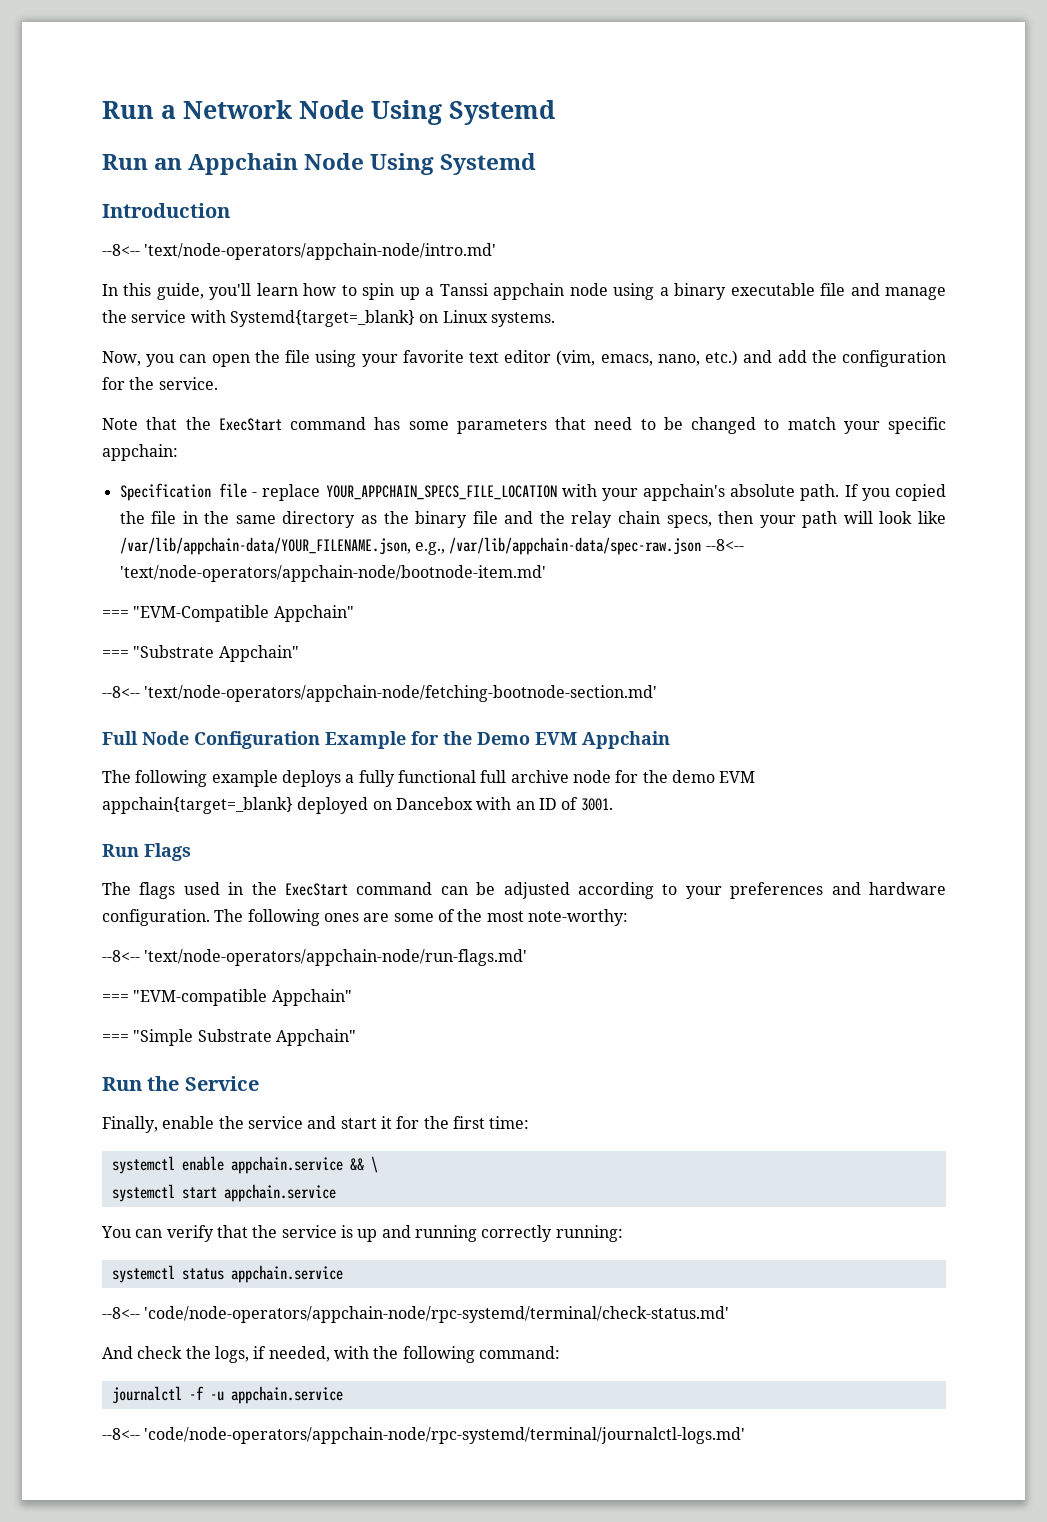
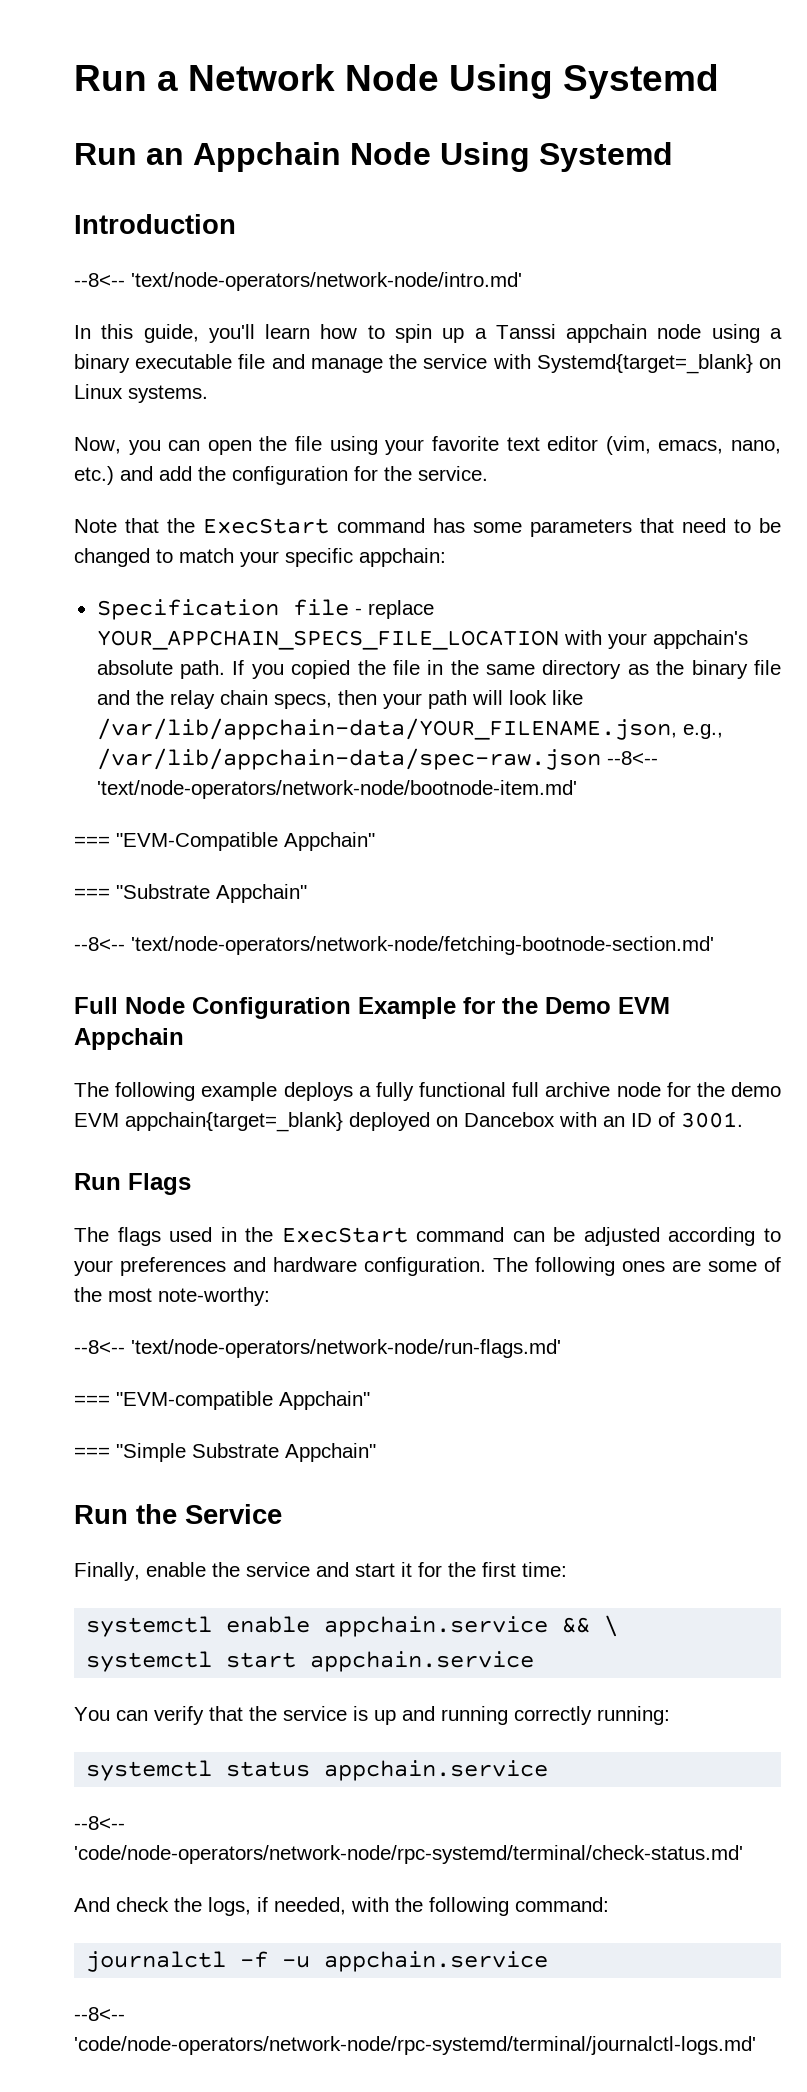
[144,243,497,260] 'text/node-operators/appchain-node/intro.md' -> [131,272,522,291] 'text/node-operators/network-node/intro.md'
[119,565,546,582] 'text/node-operators/appchain-node/bootnode-item.md' -> [96,780,577,799] 'text/node-operators/network-node/bootnode-item.md'
[144,685,658,702] 'text/node-operators/appchain-node/fetching-bootnode-section.md' -> [131,936,714,955] 'text/node-operators/network-node/fetching-bootnode-section.md'
[144,949,528,966] 'text/node-operators/appchain-node/run-flags.md' -> [131,1339,561,1358] 'text/node-operators/network-node/run-flags.md'
[144,1306,730,1323] 'code/node-operators/appchain-node/rpc-systemd/terminal/check-status.md' -> [74,1845,743,1864] 'code/node-operators/network-node/rpc-systemd/terminal/check-status.md'
[144,1427,746,1444] 'code/node-operators/appchain-node/rpc-systemd/terminal/journalctl-logs.md' -> [74,2036,756,2055] 'code/node-operators/network-node/rpc-systemd/terminal/journalctl-logs.md'

